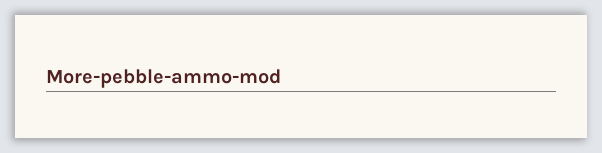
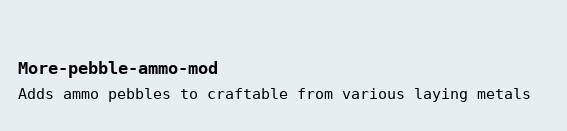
(281, 78) none -> [18,88,531,102] // Adds ammo pebbles to craftable from various laying metals

